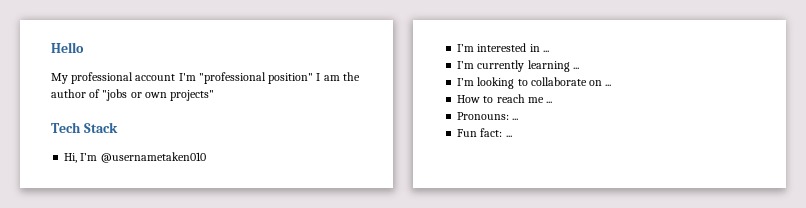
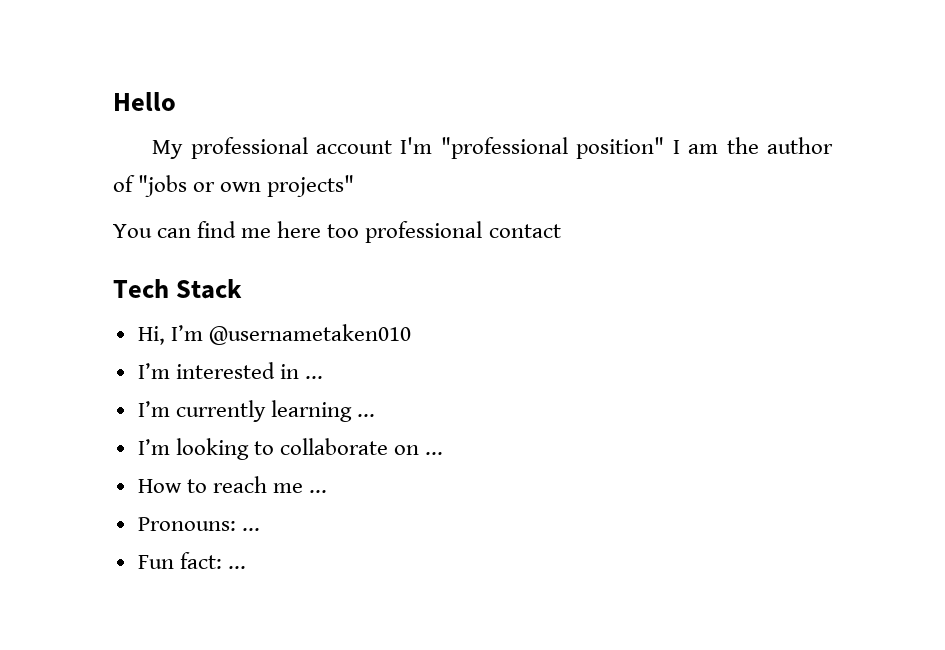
(215, 95) none -> [113,221,561,243] // You can find me here too professional contact

